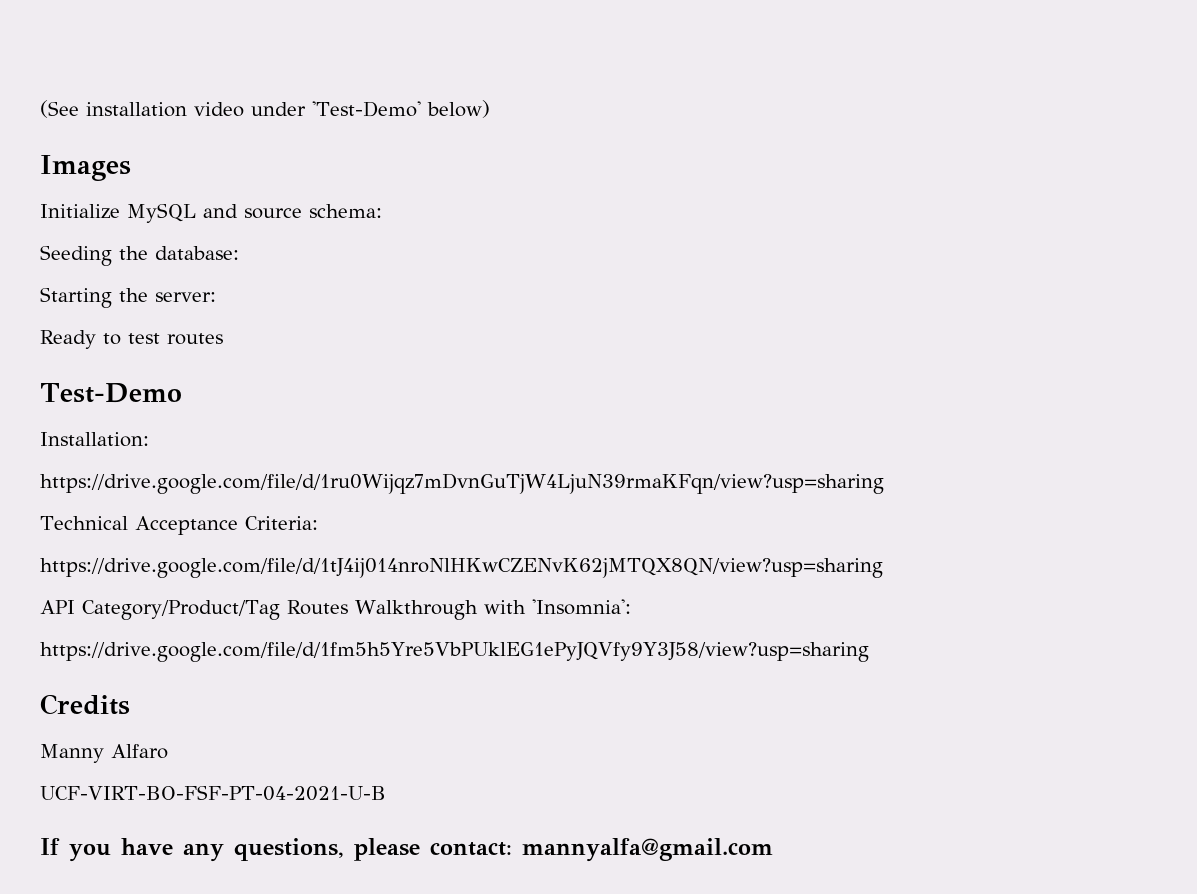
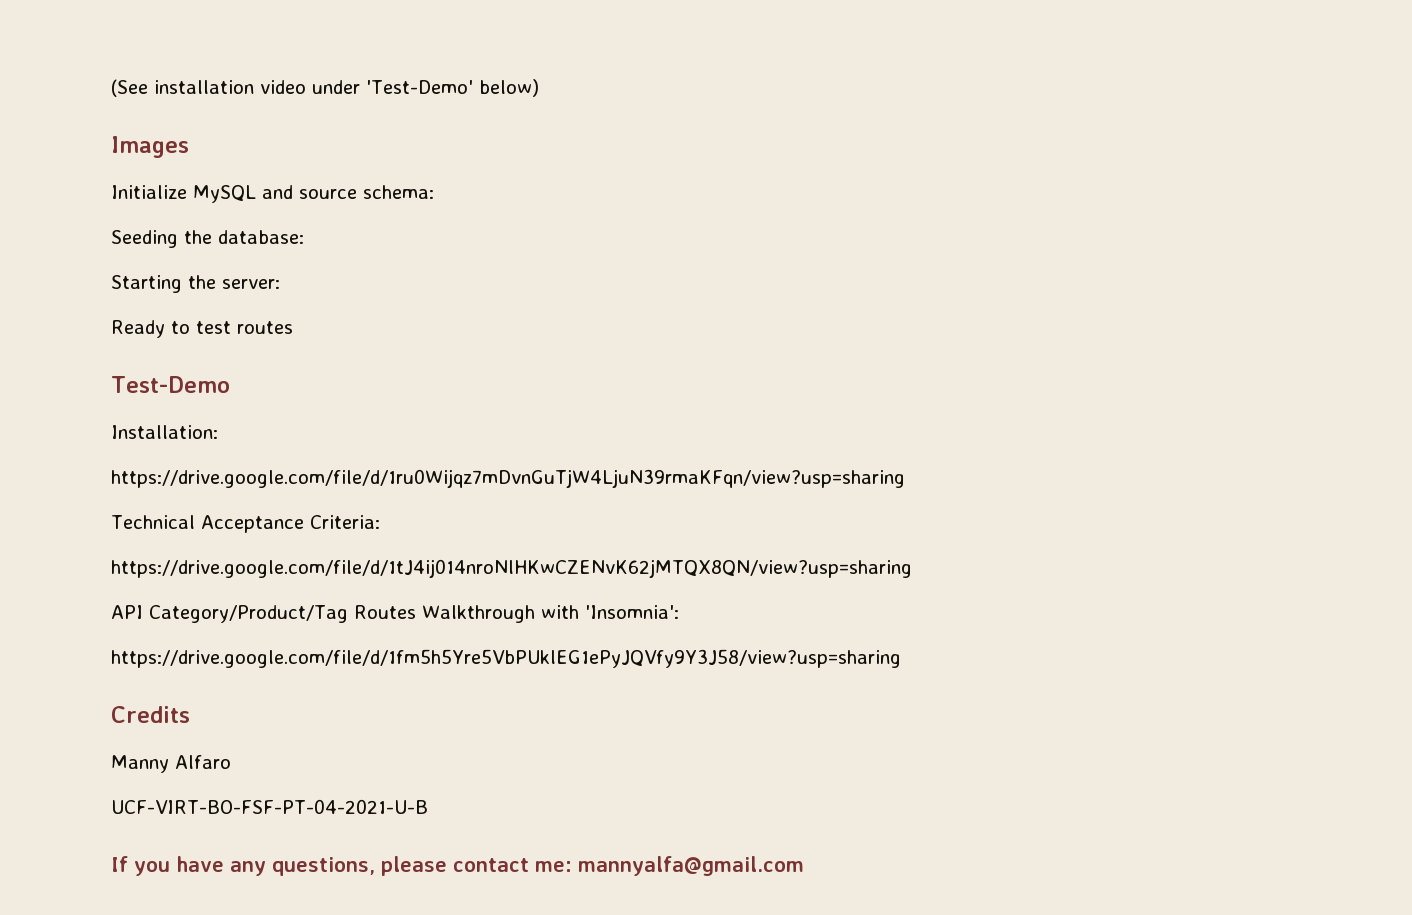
[430,842,512,856] contact: -> [453,858,572,872] contact me:

